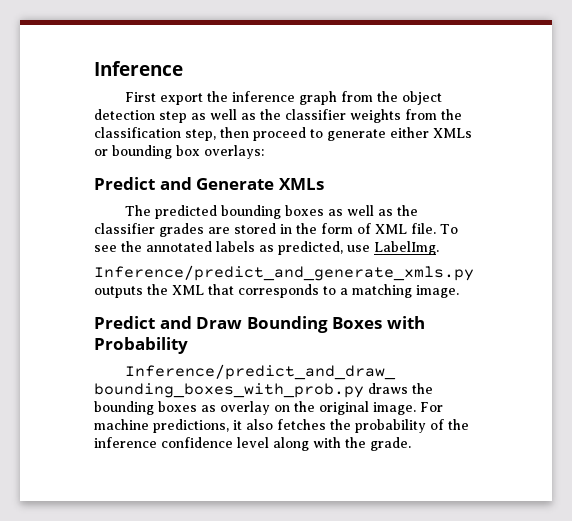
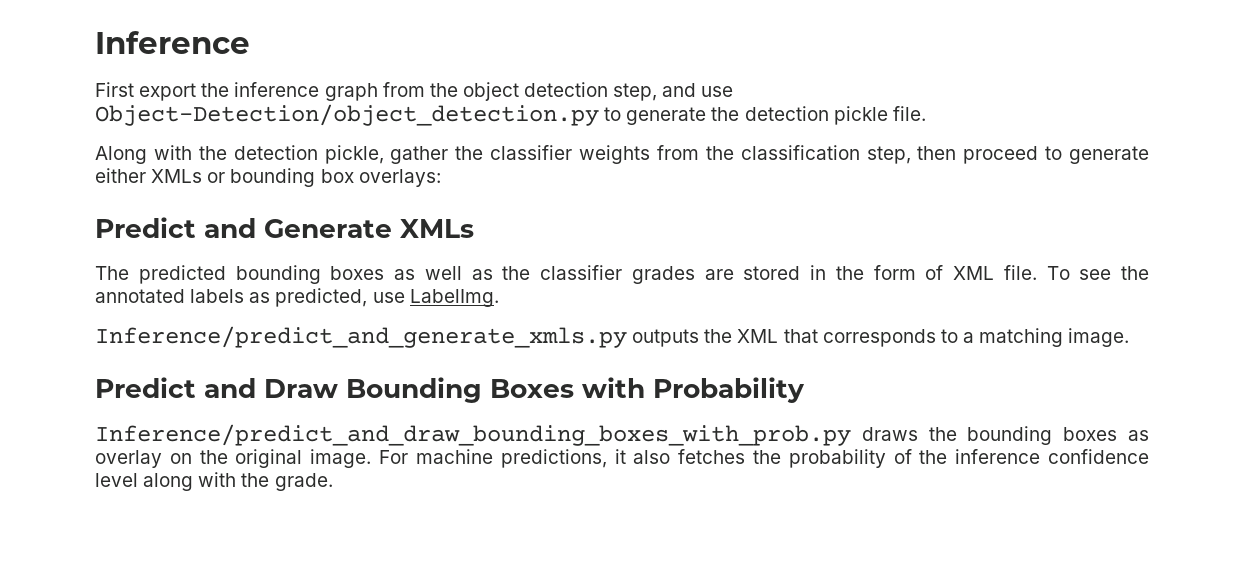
[159,109,256,123] step as well as -> [613,83,734,101] [95,104,926,126] [95,145,449,164] step, and use Object-Detection/object_detection.py to generate the detection pickle file. // Along with the detection pickle, gather

